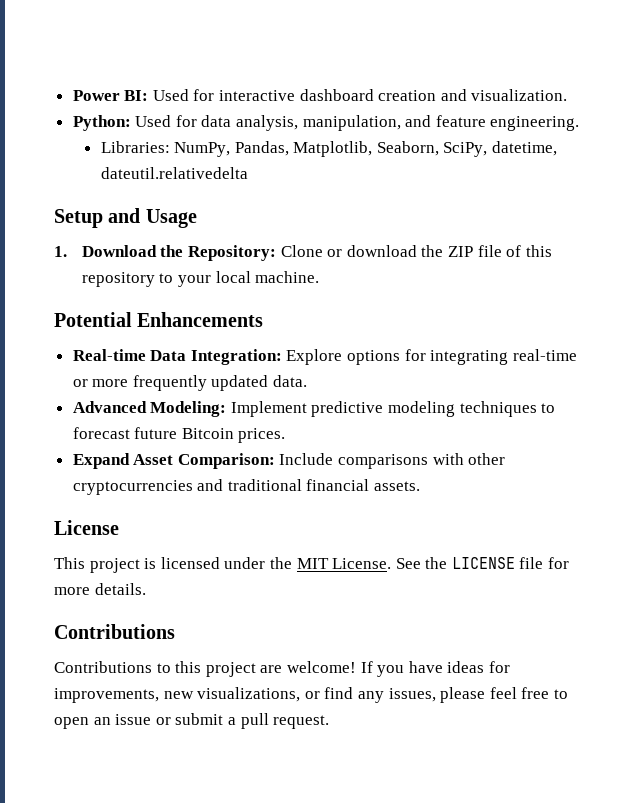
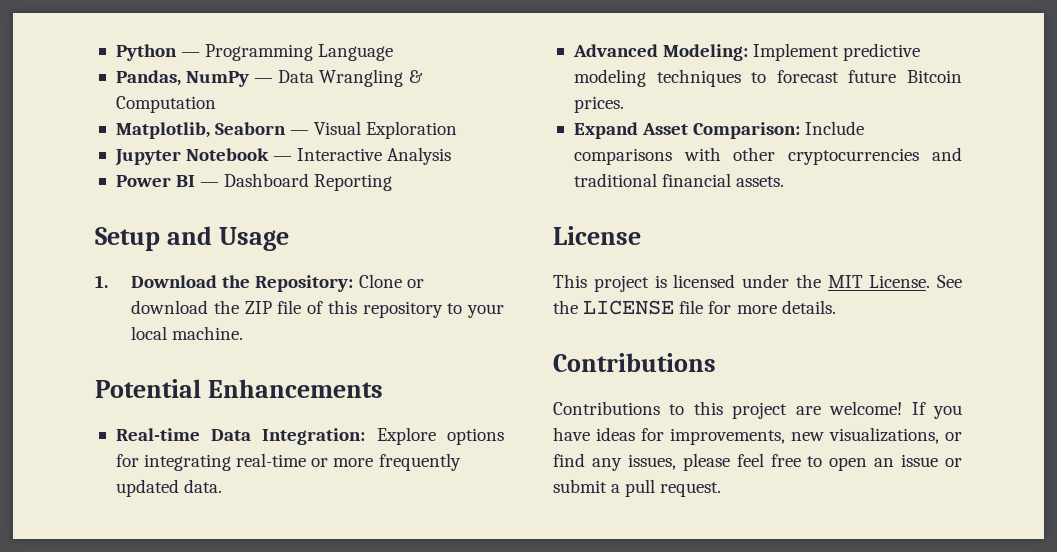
[72,89,568,101] [72,115,580,131] [100,141,558,157] [100,167,248,179] Power BI: Used for interactive dashboard creation and visualization. // Python: Used for data analysis, manipulation, and feature engineering. // Libraries: NumPy, Pandas, Matplotlib, Seaborn, SciPy, datetime, dateutil.relativedelta -> [115,44,394,61] [115,69,423,87] [115,96,216,113] [115,121,458,139] [114,147,452,166] [115,173,393,191] Python — Programming Language // Pandas, NumPy — Data Wrangling & Computation // Matplotlib, Seaborn — Visual Exploration // Jupyter Notebook — Interactive Analysis // Power BI — Dashboard Reporting

